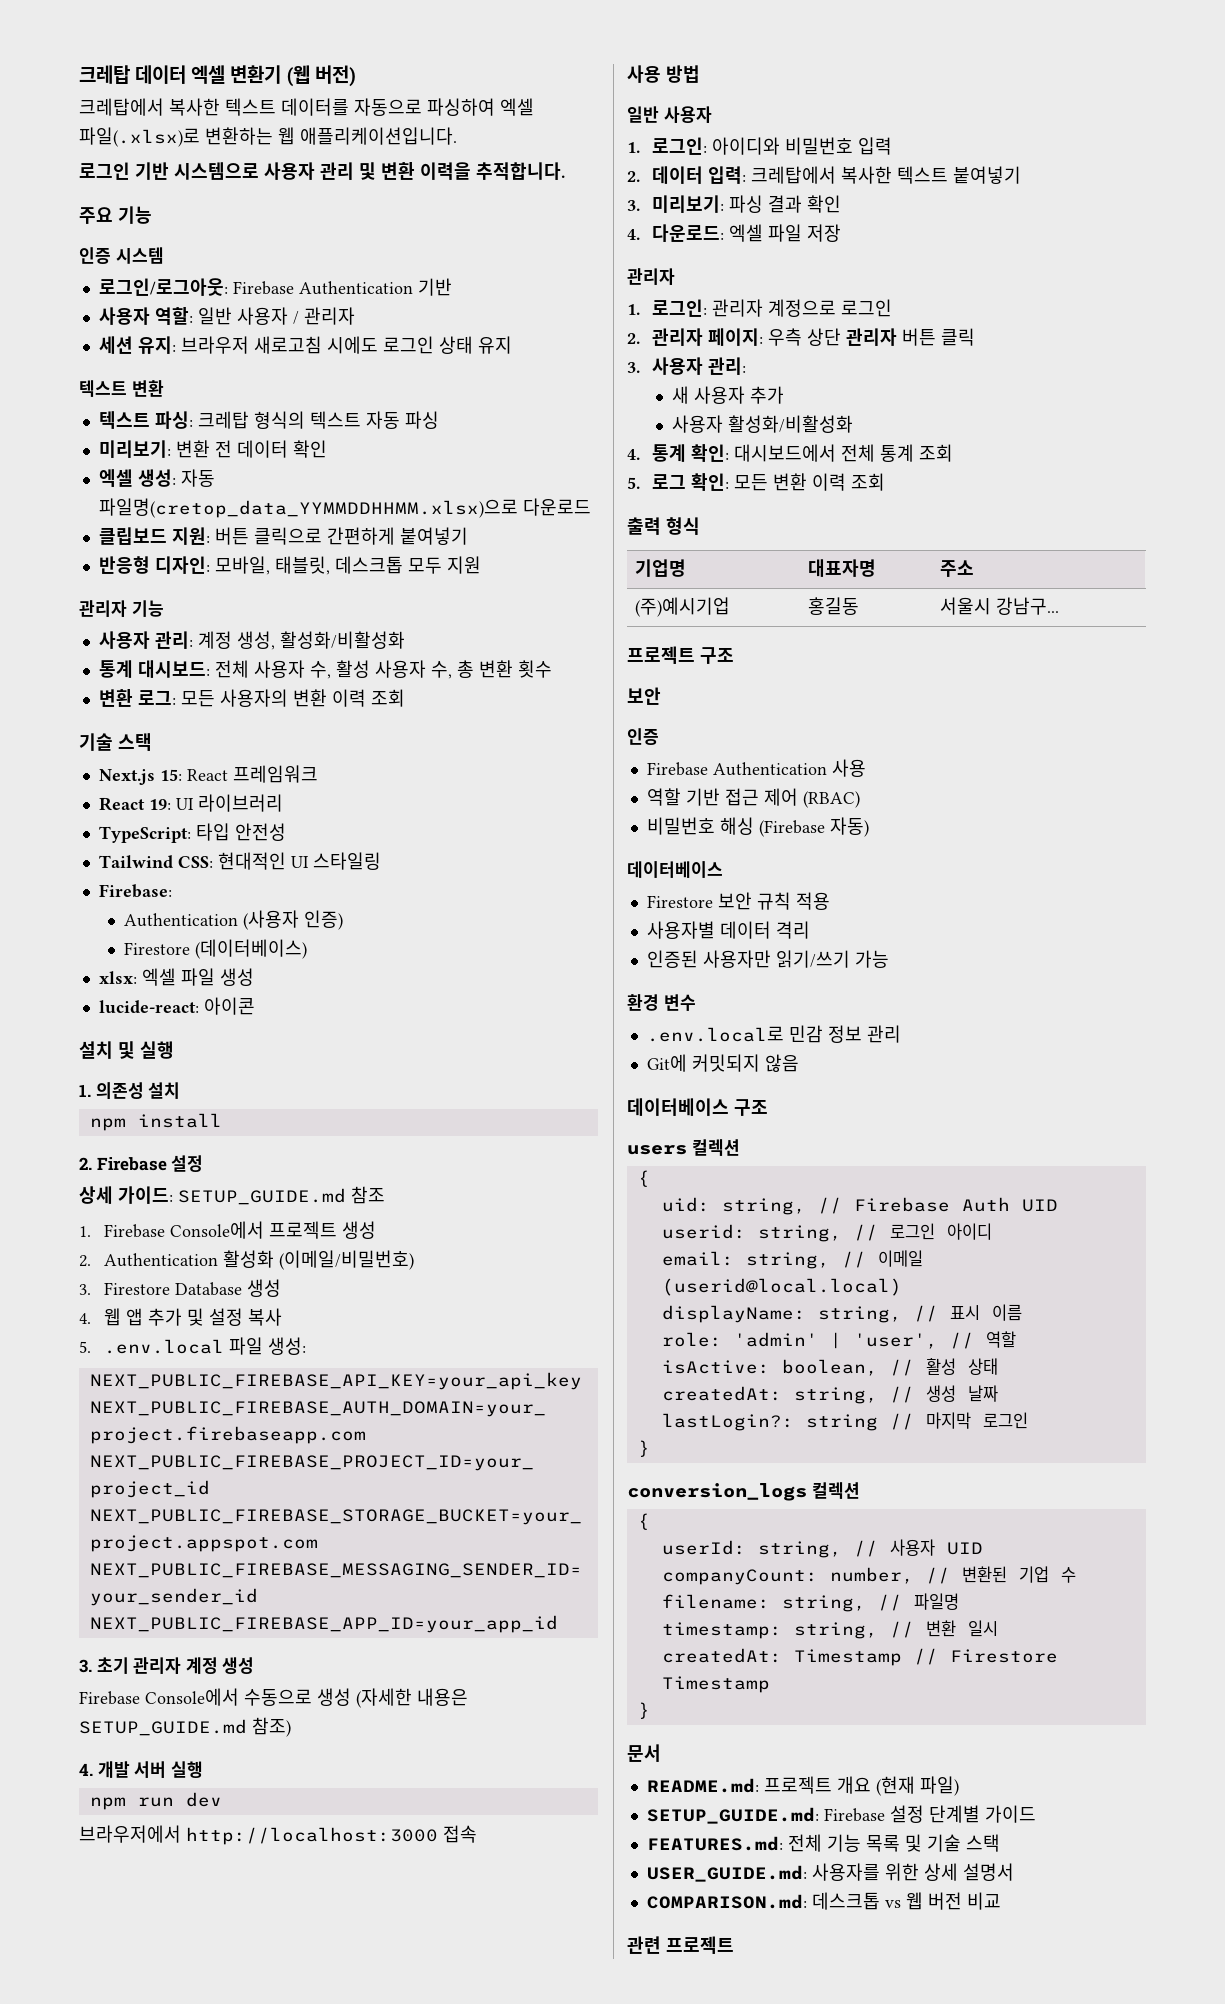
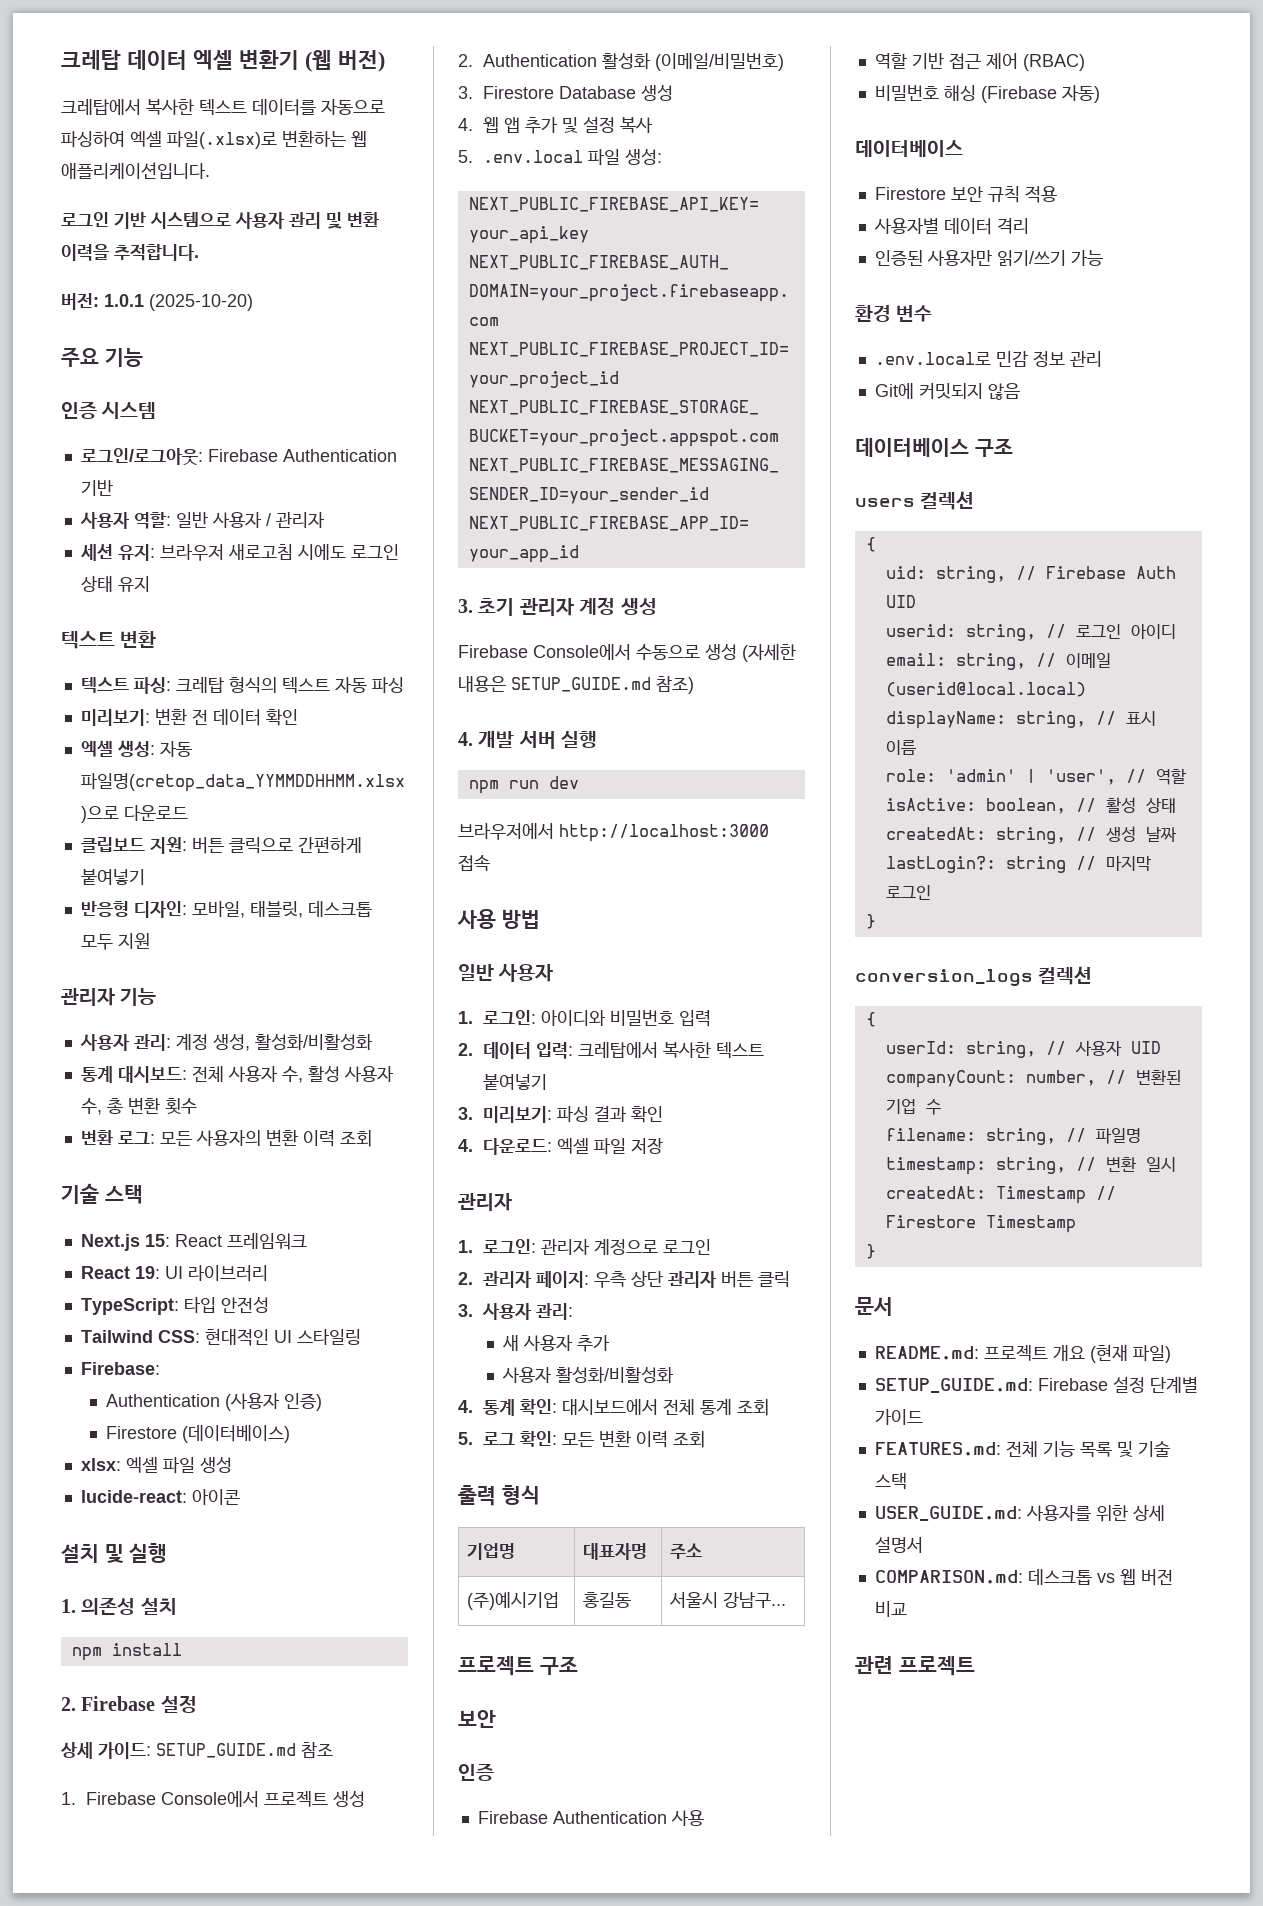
(565, 171) none -> [61,293,253,311] // 버전: 1.0.1 (2025-10-20)

